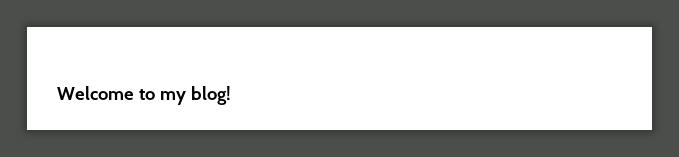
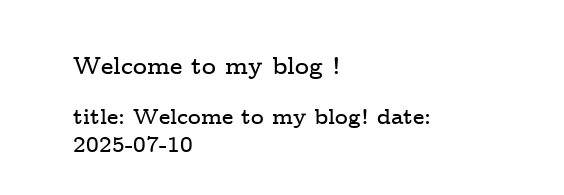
[57,86,231,105] Welcome to my blog! -> [73,57,341,79] [73,109,431,128] [73,136,193,152] Welcome to my blog ! // title: Welcome to my blog! date: 2025-07-10

